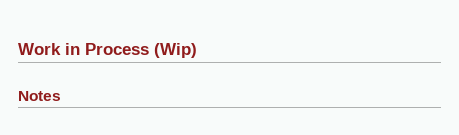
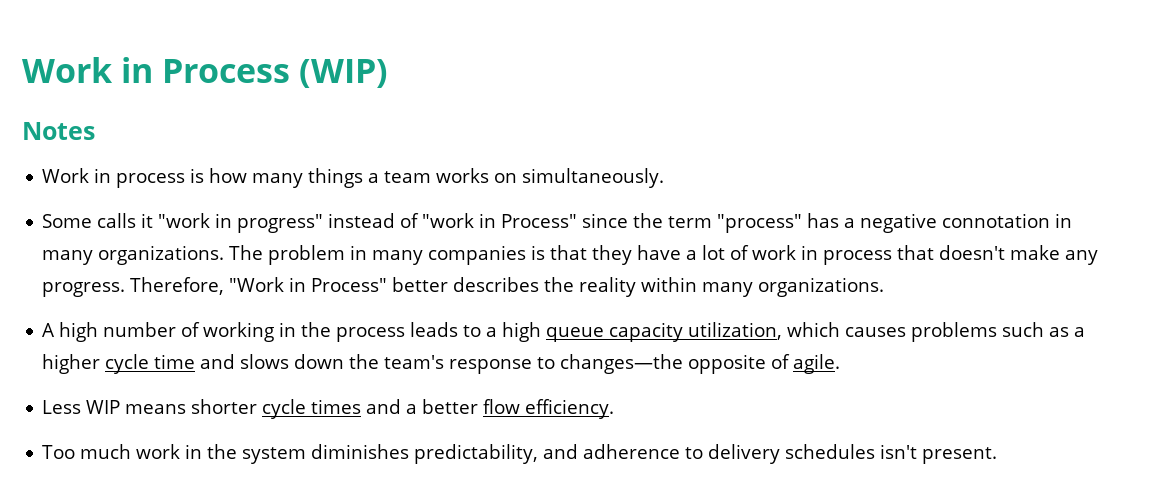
[154,43,197,58] (Wip) -> [299,59,389,88] (WIP)
(61, 96) none -> [42,168,665,188] [42,213,1073,233] [42,245,1099,265] [42,277,885,297] [42,322,1086,342] [42,354,841,374] [42,399,615,419] [42,444,998,464] // Work in process is how many things a team works on simultaneously. // Some calls it "work in progress" instead of "work in Process" since the term "process" has a negative connotation in many organizations. The problem in many companies is that they have a lot of work in process that doesn't make any progress. Therefore, "Work in Process" better describes the reality within many organizations. // A high number of working in the process leads to a high queue capacity utilization, which causes problems such as a higher cycle time and slows down the team's response to changes—the opposite of agile. // Less WIP means shorter cycle times and a better flow efficiency. // Too much work in the system diminishes predictability, and adherence to delivery schedules isn't present.

